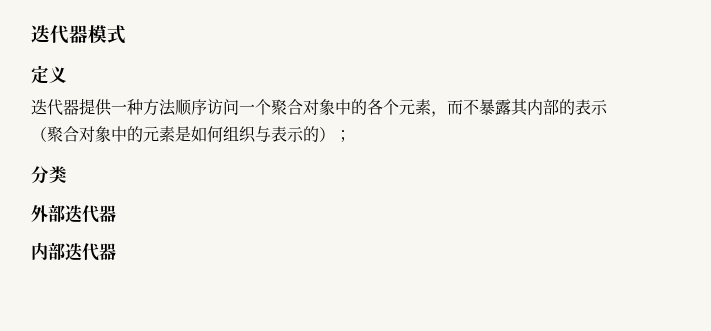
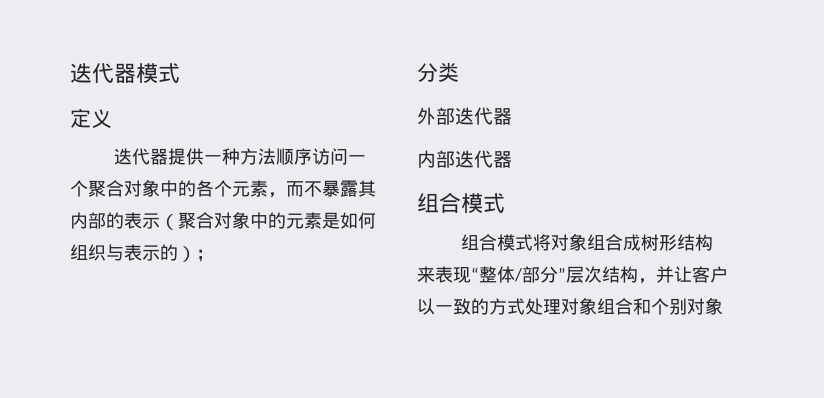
(116, 251) none -> [417,192,505,213] [461,234,714,251] [417,266,728,284] [417,298,723,315] // 组合模式 // 组合模式将对象组合成树形结构来表现“整体/部分”层次结构，并让客户以一致的方式处理对象组合和个别对象

